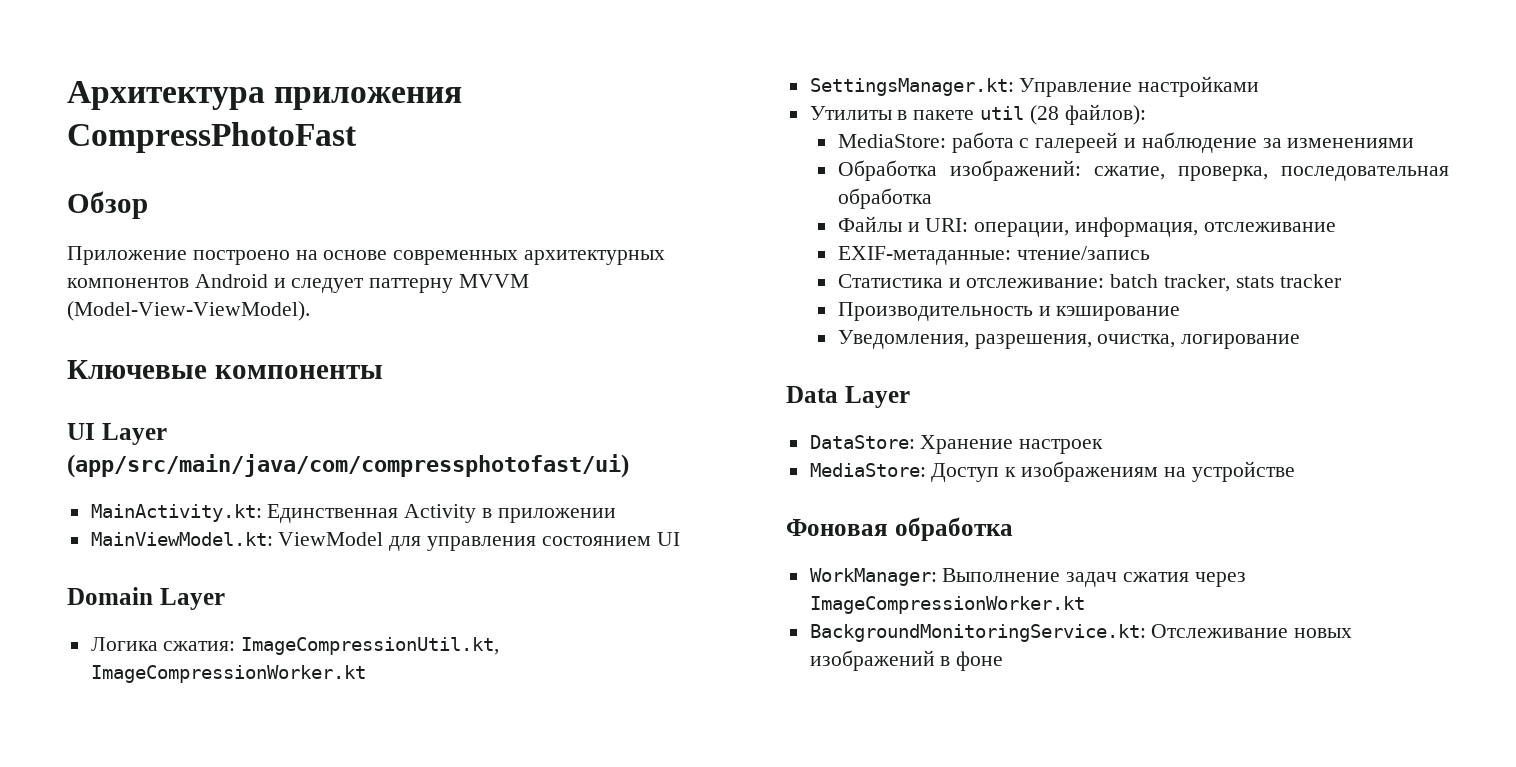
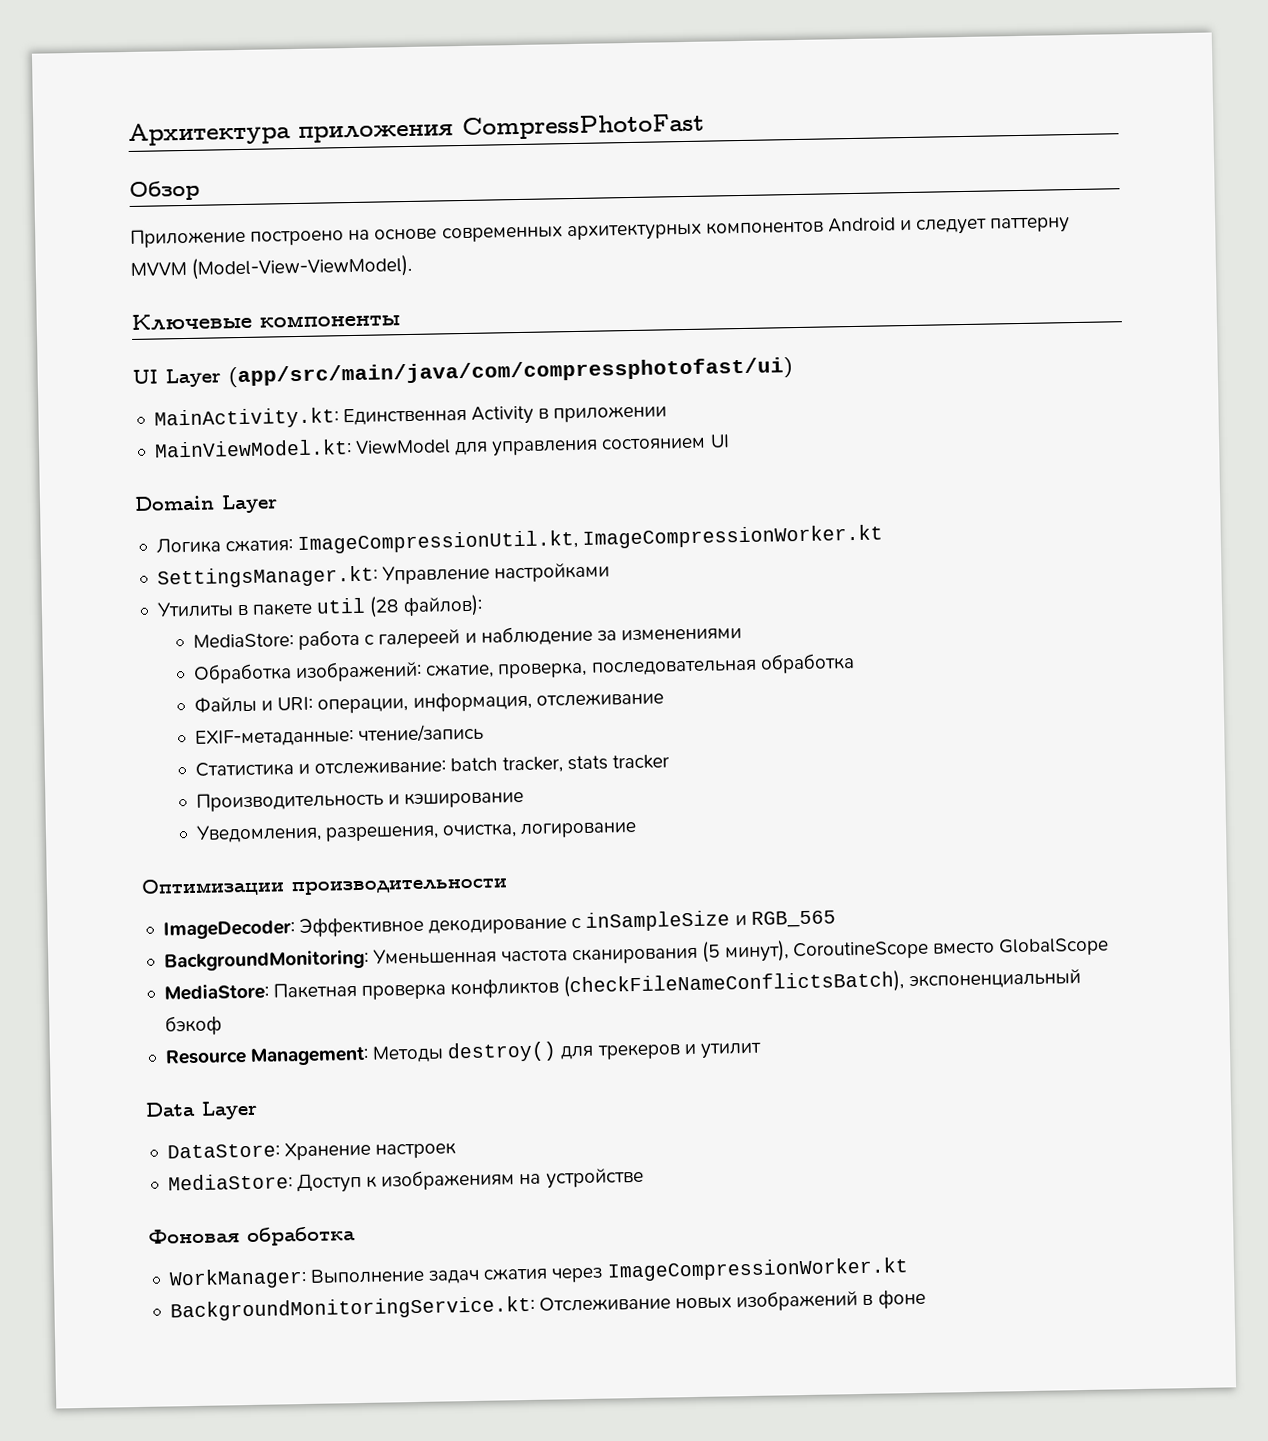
(1301, 341) none -> [141,877,508,897] [162,910,836,940] [163,937,1109,972] [163,969,1081,1001] [164,1015,222,1036] [164,1041,762,1066] // Оптимизации производительности // ImageDecoder: Эффективное декодирование с inSampleSize и RGB_565 // BackgroundMonitoring: Уменьшенная частота сканирования (5 минут), CoroutineScope вместо GlobalScope // MediaStore: Пакетная проверка конфликтов (checkFileNameConflictsBatch), экспоненциальный бэкоф // Resource Management: Методы destroy() для трекеров и утилит

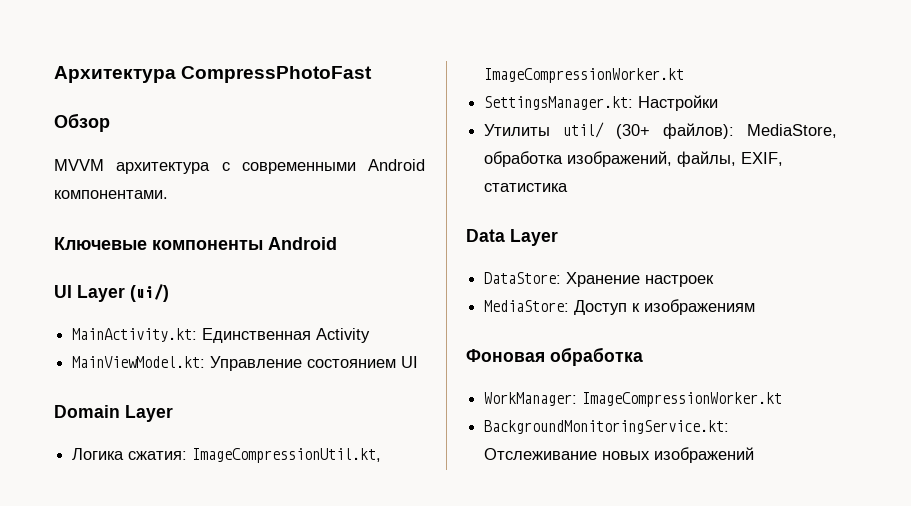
[298,124,454,143] приложения -> (176, 74) none
[130,217,1071,248] [130,254,413,280] Приложение построено на основе современных архитектурных компонентов Android и следует паттерну MVVM (Model-View-ViewModel). -> [54,159,425,174] [54,190,168,199] MVVM архитектура с современными Android компонентами.
(400, 321) none -> [268,237,337,250] Android
[228,357,793,389] (app/src/main/java/com/compressphotofast/ui) -> [130,284,169,302] (ui/)
[538,405,668,423] в приложении -> (371, 335) none
[355,439,599,457] ViewModel для управления -> [210,356,303,371] Управление
[382,562,611,585] Управление настройками -> [638,95,719,111] Настройки
[237,594,483,618] [193,625,743,651] [193,653,855,684] [194,690,664,714] [195,723,485,747] [195,754,670,777] [196,790,525,812] [196,821,638,843] [141,877,508,897] [162,910,836,940] [163,937,1109,972] [163,969,1081,1001] [164,1015,222,1036] [164,1041,762,1066] в пакете util (28 файлов): // MediaStore: работа с галереей и наблюдение за изменениями // Обработка изображений: сжатие, проверка, последовательная обработка // Файлы и URI: операции, информация, отслеживание // EXIF-метаданные: чтение/запись // Статистика и отслеживание: batch tracker, stats tracker // Производительность и кэширование // Уведомления, разрешения, очистка, логирование // Оптимизации производительности // ImageDecoder: Эффективное декодирование с inSampleSize и RGB_565 // BackgroundMonitoring: Уменьшенная частота сканирования (5 минут), CoroutineScope вместо GlobalScope // MediaStore: Пакетная проверка конфликтов (checkFileNameConflictsBatch), экспоненциальный бэкоф // Resource Management: Методы destroy() для трекеров и утилит -> [563,122,837,139] [484,151,784,167] [484,183,569,192] util/ (30+ файлов): MediaStore, обработка изображений, файлы, EXIF, статистика
[519,1167,644,1189] на устройстве -> (756, 307) none
[310,1267,604,1284] Выполнение задач сжатия через -> (578, 399) none
[862,1288,926,1309] в фоне -> (755, 455) none

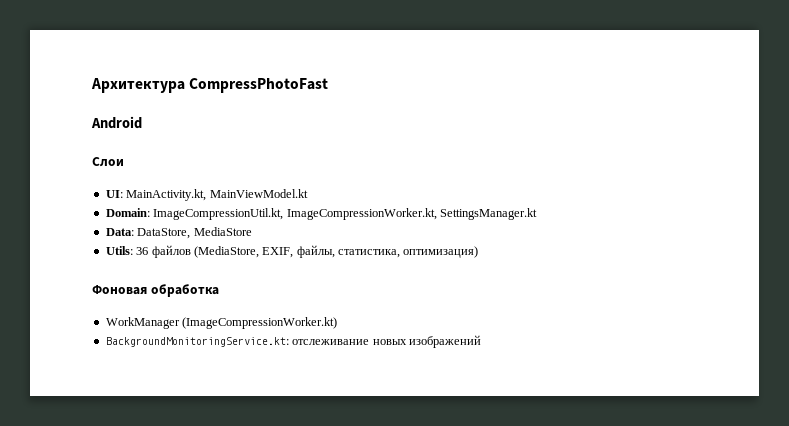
[54,113,110,132] [54,159,425,174] [54,190,168,199] [54,237,337,250] [54,284,169,302] [72,328,371,343] [72,356,419,371] [54,405,173,422] [72,448,382,463] [484,68,685,83] [484,95,719,111] [484,122,837,139] [484,151,784,167] [484,183,569,192] [466,229,558,246] [484,272,715,287] [484,299,756,315] Обзор // MVVM архитектура с современными Android компонентами. // Ключевые компоненты Android // UI Layer (ui/) // MainActivity.kt: Единственная Activity // MainViewModel.kt: Управление состоянием UI // Domain Layer // Логика сжатия: ImageCompressionUtil.kt, ImageCompressionWorker.kt // SettingsManager.kt: Настройки // Утилиты util/ (30+ файлов): MediaStore, обработка изображений, файлы, EXIF, статистика // Data Layer // DataStore: Хранение настроек // MediaStore: Доступ к изображениям -> [91,116,142,129] [92,157,124,167] [105,189,308,201] [105,208,537,220] [105,227,252,239] [105,245,479,258] Android // Слои // UI: MainActivity.kt, MainViewModel.kt // Domain: ImageCompressionUtil.kt, ImageCompressionWorker.kt, SettingsManager.kt // Data: DataStore, MediaStore // Utils: 36 файлов (MediaStore, EXIF, файлы, статистика, оптимизация)
[484,392,783,407] WorkManager: ImageCompressionWorker.kt -> [105,317,338,329] WorkManager (ImageCompressionWorker.kt)
[484,448,598,460] Отслеживание -> [292,339,370,345] отслеживание

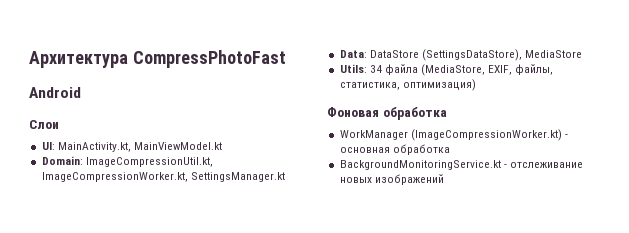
[137,228,191,239] DataStore, -> [369,49,522,61] DataStore (SettingsDataStore),
[136,245,191,258] 36 файлов -> [369,64,418,75] 34 файла
[105,337,289,347] // BackgroundMonitoringService.kt: -> [564,134,568,138] [339,144,450,155] [339,160,507,170] - основная обработка // BackgroundMonitoringService.kt -

